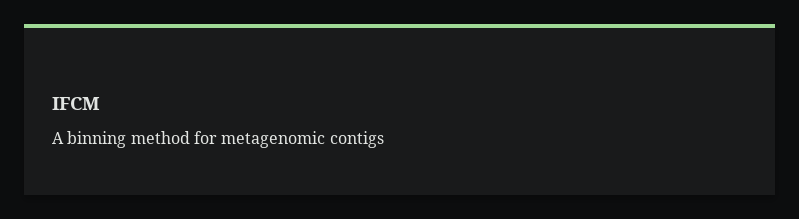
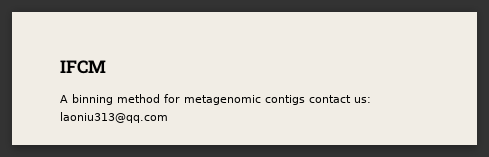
(384, 139) none -> [309,95,371,103] [60,112,168,123] contact us: laoniu313@qq.com

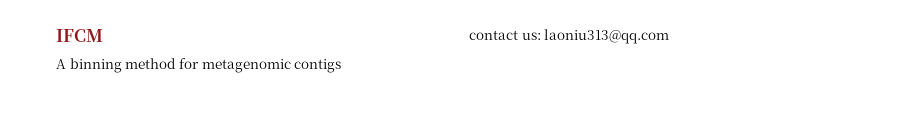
(305, 100) none -> (342, 66) //

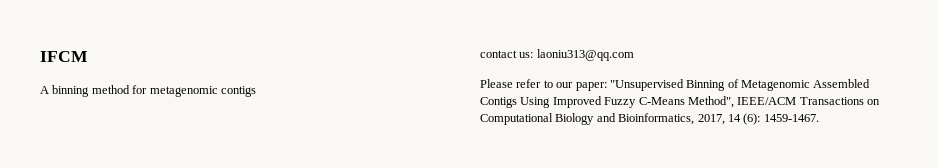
(670, 36) none -> [480,79,871,91] [480,96,880,108] [480,113,819,125] // Please refer to our paper: "Unsupervised Binning of Metagenomic Assembled Contigs Using Improved Fuzzy C-Means Method", IEEE/ACM Transactions on Computational Biology and Bioinformatics, 2017, 14 (6): 1459-1467.

